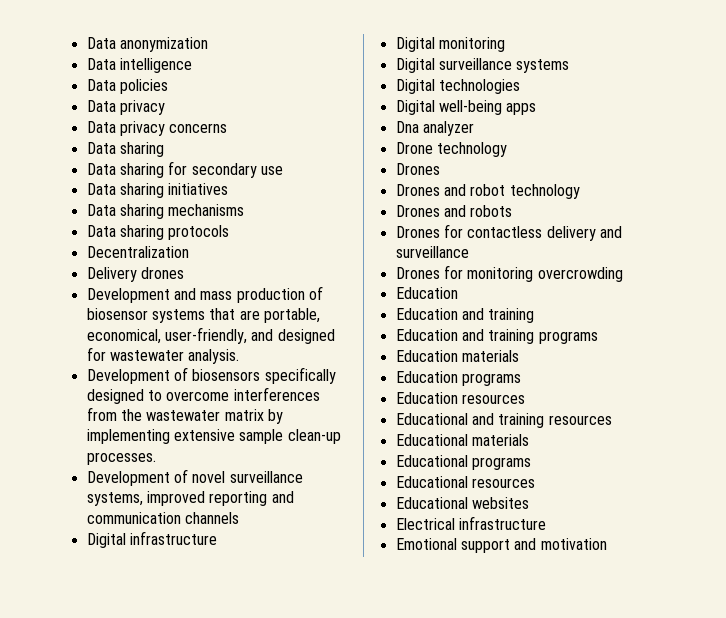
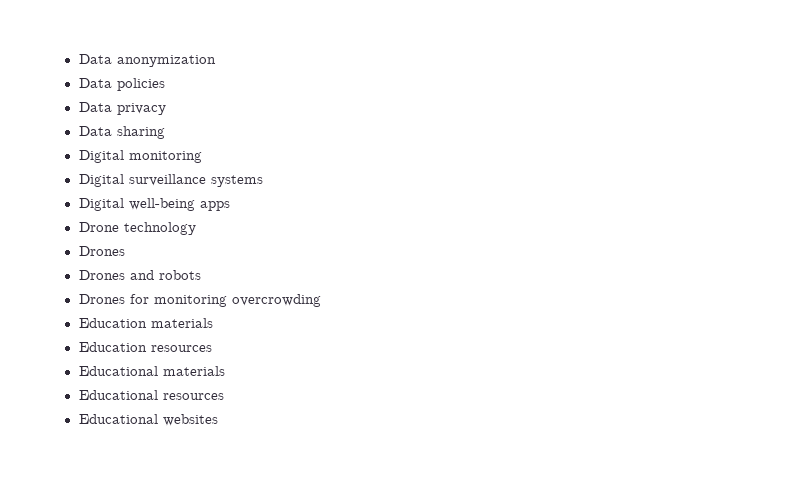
[86,58,192,73] // Data intelligence -> (216, 61) none
[86,121,228,136] [86,142,164,157] [86,161,283,178] [86,183,229,198] [86,204,245,219] [86,225,230,240] [86,246,189,258] [86,267,184,282] [86,286,323,303] [86,308,320,323] [86,327,335,344] [86,347,240,364] [86,367,336,384] [86,387,320,404] [86,407,283,424] [86,429,341,444] [86,452,156,465] [86,469,303,486] [86,491,294,506] [86,512,239,524] [86,531,217,548] // Data privacy concerns // Data sharing // Data sharing for secondary use // Data sharing initiatives // Data sharing mechanisms // Data sharing protocols // Decentralization // Delivery drones // Development and mass production of biosensor systems that are portable, economical, user-friendly, and designed for wastewater analysis. // Development of biosensors specifically designed to overcome interferences from the wastewater matrix by implementing extensive sample clean-up processes. // Development of novel surveillance systems, improved reporting and communication channels // Digital infrastructure -> [78,126,165,139] // Data sharing
[395,79,520,94] // Digital technologies -> (263, 181) none
[395,121,474,136] // Dna analyzer -> (230, 206) none
[395,184,580,199] // Drones and robot technology -> (125, 251) none
[395,224,622,241] [395,246,469,258] // Drones for contactless delivery and surveillance -> (201, 275) none
[395,308,535,323] [395,329,598,344] [395,350,519,362] [395,371,521,386] [395,392,525,404] [395,413,545,428] // Education and training // Education and training programs // Education materials // Education programs // Education resources // Educational and training -> [150,318,213,328] [78,342,147,352] materials // Education
[395,455,531,470] // Educational programs -> (225, 371) none
[395,516,546,530] [395,538,607,553] // Electrical infrastructure // Emotional support and motivation -> (218, 420) none

